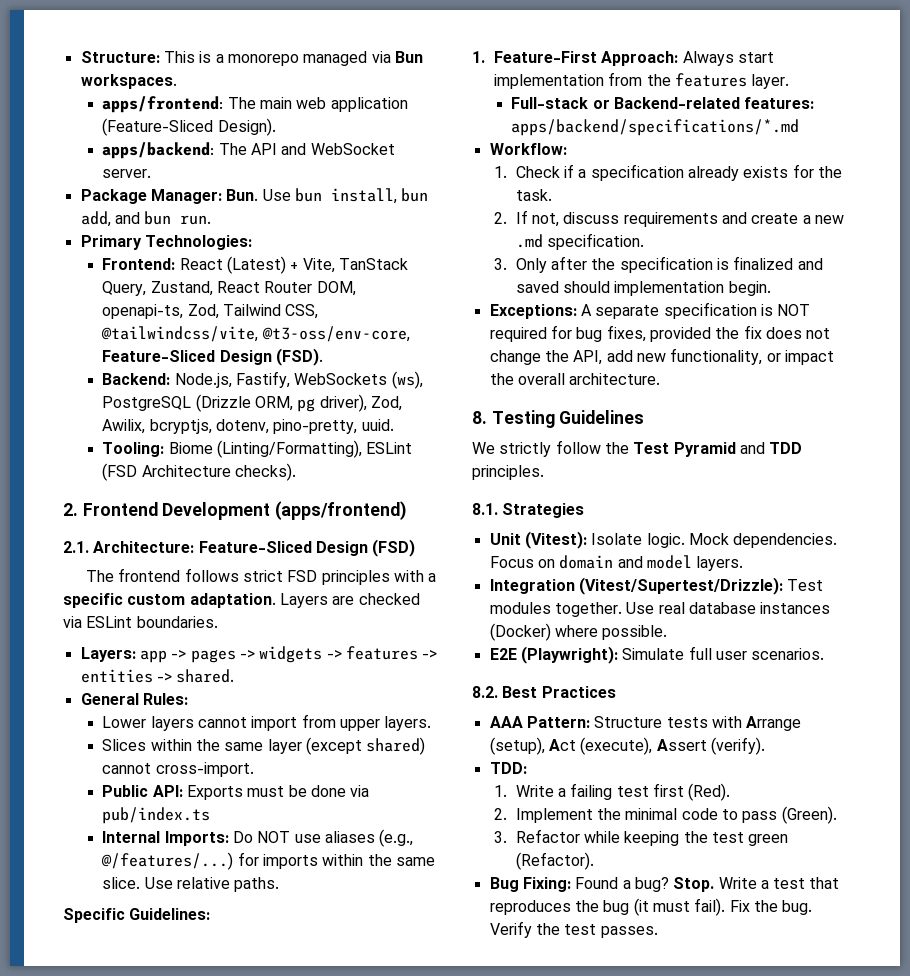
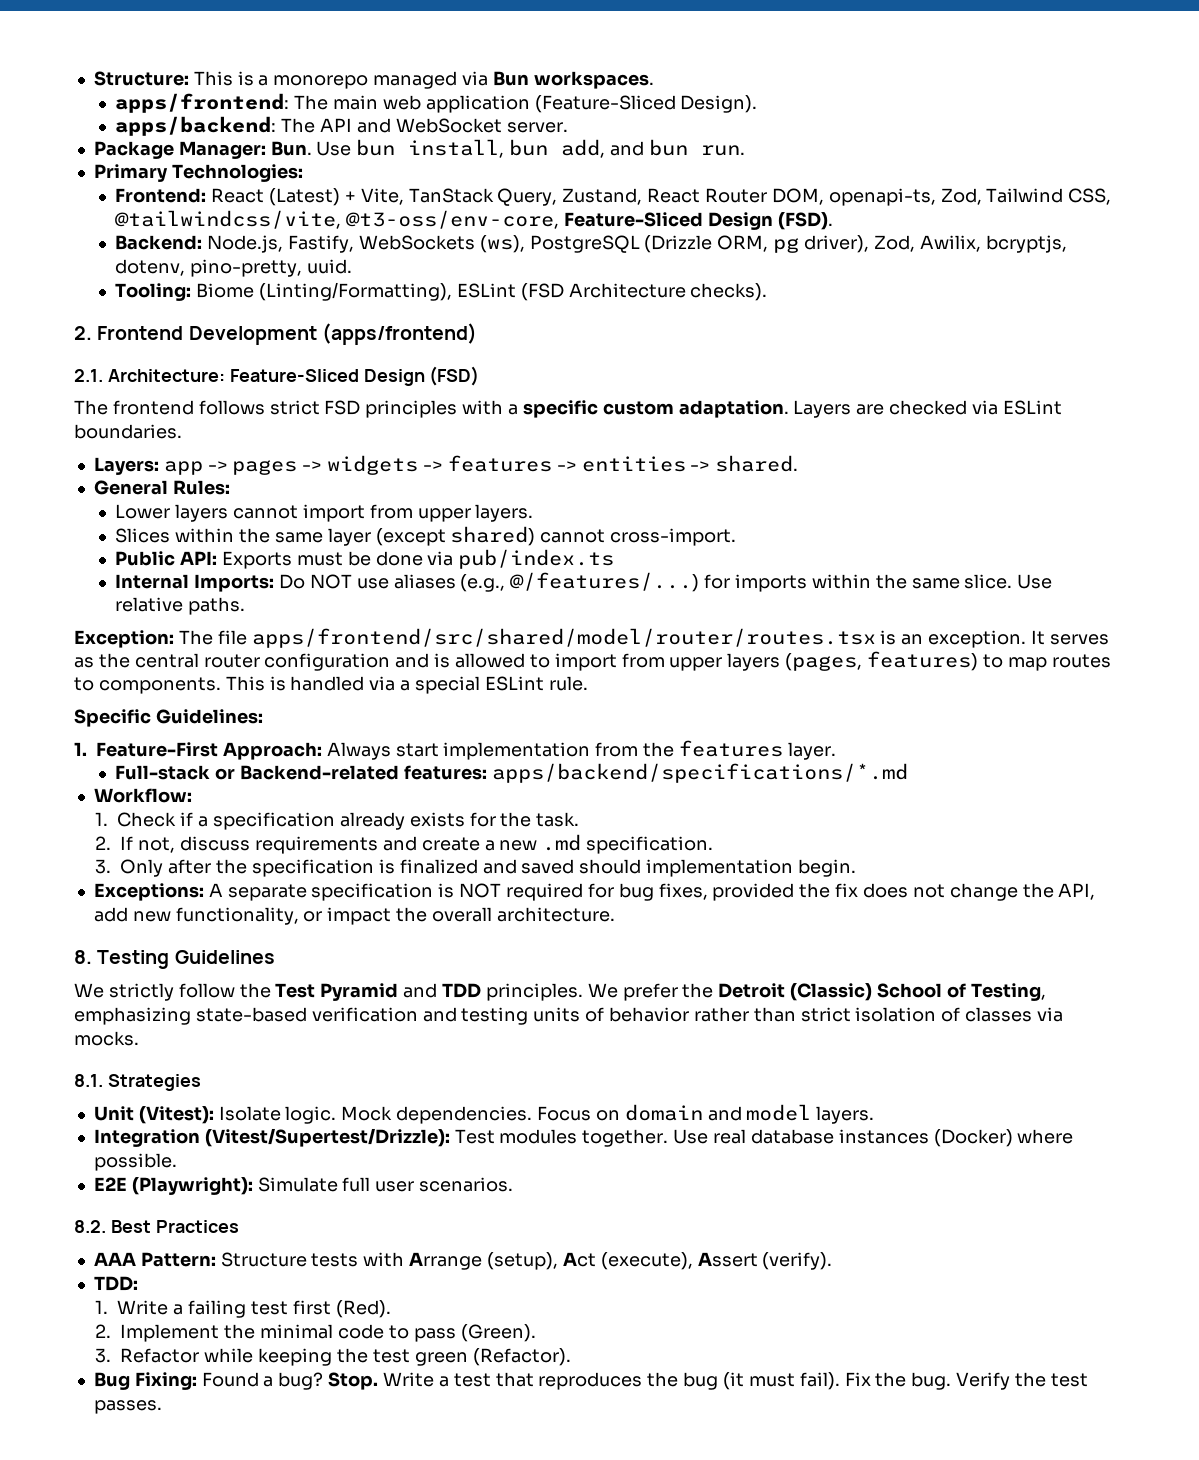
(280, 884) none -> [74,628,1109,648] [74,651,1111,671] [74,676,588,694] // Exception: The file apps/frontend/src/shared/model/router/routes.tsx is an exception. It serves as the central router configuration and is allowed to import from upper layers (pages, features) to map routes to components. This is handled via a special ESLint rule.
(544, 472) none -> [587,983,1046,1001] [74,1007,1064,1025] [74,1031,139,1046] We prefer the Detroit (Classic) School of Testing, emphasizing state-based verification and testing units of behavior rather than strict isolation of classes via mocks.

